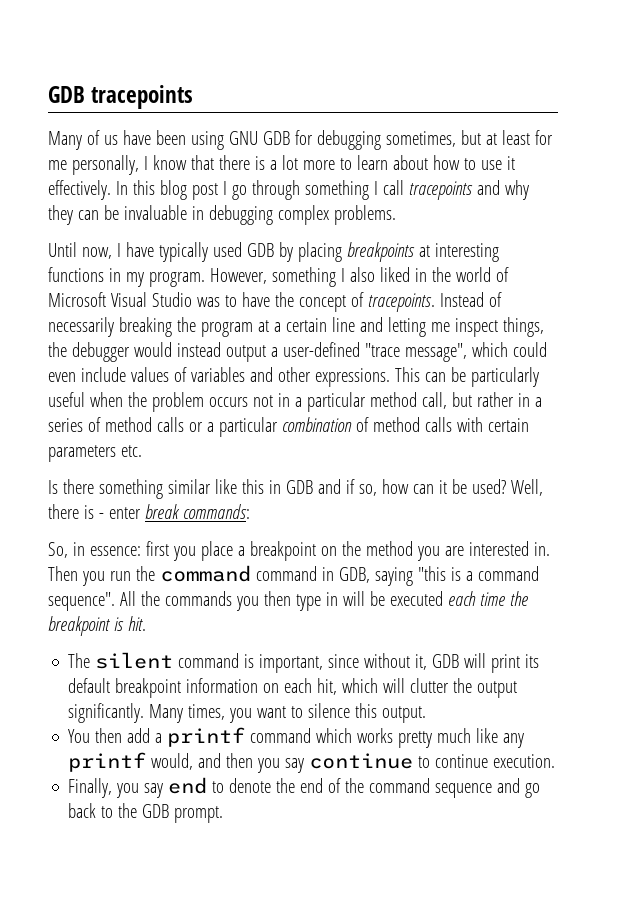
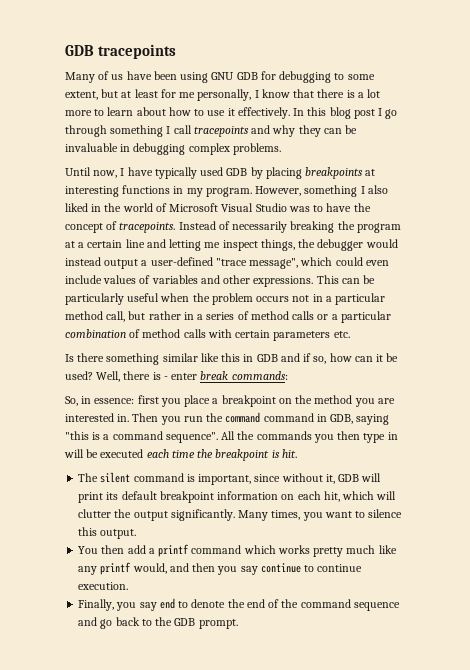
[385,131,456,147] sometimes, -> [334,73,375,80] [65,91,98,100] to some extent,

